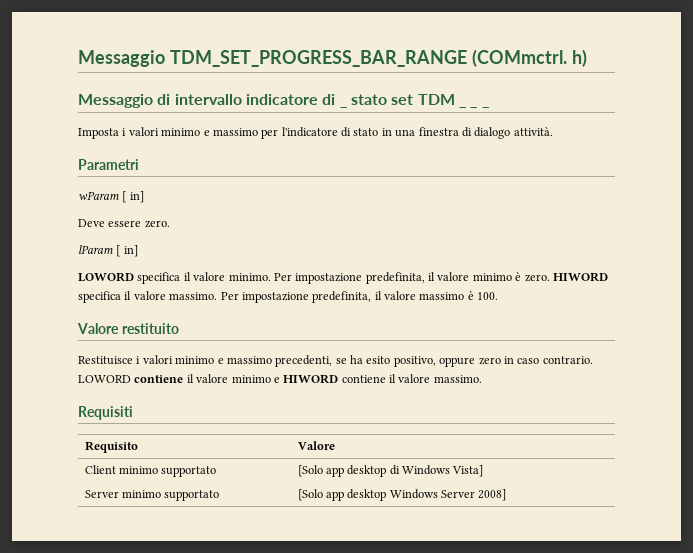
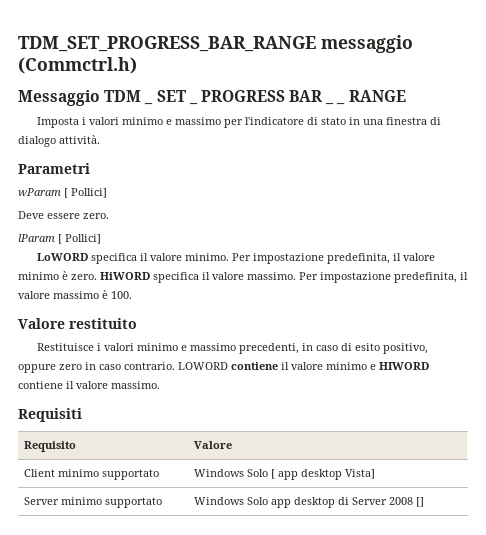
[78,49,587,67] [78,94,336,108] [339,105,347,108] [350,94,455,105] [458,105,489,108] Messaggio TDM_SET_PROGRESS_BAR_RANGE (COMmctrl. h) // Messaggio di intervallo indicatore di _ stato set TDM _ _ _ -> [18,35,413,53] [18,57,137,74] [18,90,142,106] [144,102,154,105] [156,90,186,102] [188,102,198,105] [200,90,324,102] [325,102,346,105] [348,90,406,102] TDM_SET_PROGRESS_BAR_RANGE messaggio (Commctrl.h) // Messaggio TDM _ SET _ PROGRESS BAR _ _ RANGE
[129,191,144,203] in] -> [71,188,107,198] Pollici]
[123,245,138,257] [78,272,134,282] in] // LOWORD -> [65,234,101,244] [36,253,88,261] Pollici] // LoWORD
[552,272,608,282] HIWORD -> [100,272,150,280] HiWORD
[335,355,363,364] se ha -> [301,343,352,351] in caso di
[297,465,451,477] [Solo app desktop di Windows -> [193,469,342,480] Windows Solo [ app desktop
[297,489,507,501] [Solo app desktop Windows Server 2008] -> [193,497,424,508] Windows Solo app desktop di Server 2008 []

